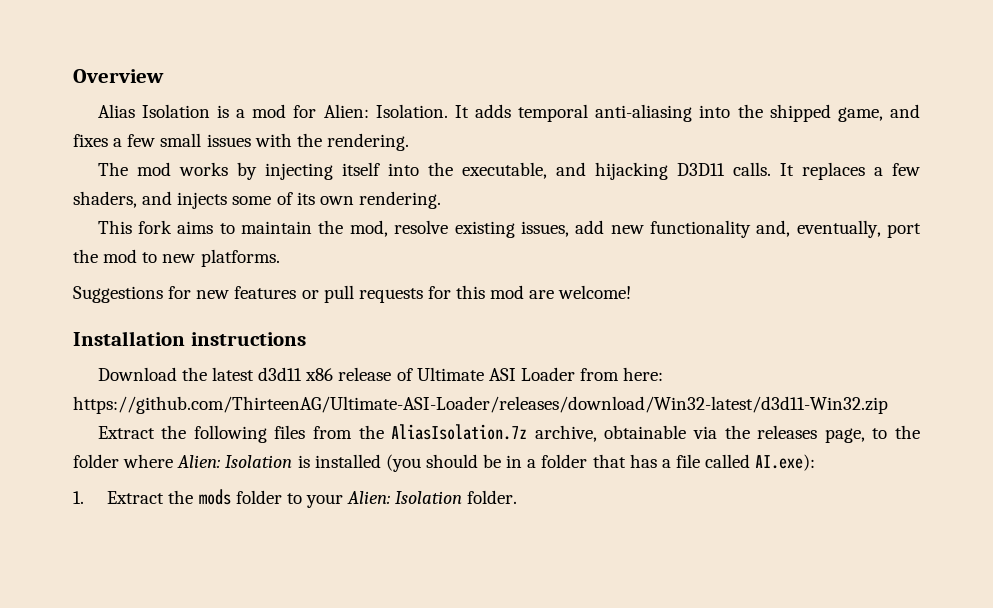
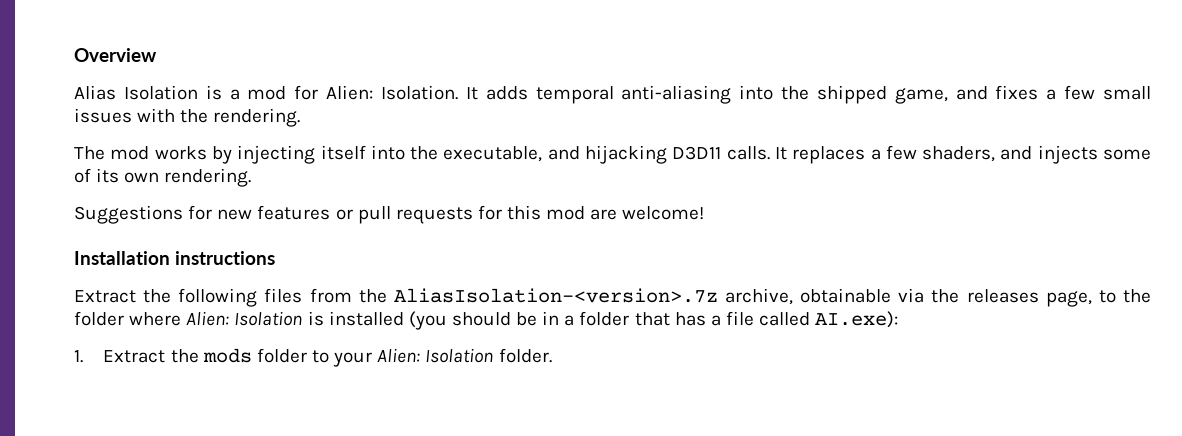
[97,220,921,238] [73,249,280,267] // This fork aims to maintain the mod, resolve existing issues, add new functionality and, eventually, port the mod to new platforms. -> (252, 177) none
[97,367,664,381] [73,396,888,414] // Download the latest d3d11 x86 release of Ultimate ASI Loader from here: https://github.com/ThirteenAG/Ultimate-ASI-Loader/releases/download/Win32-latest/d3d11-Win32.zip -> (275, 258) none
[391,424,528,440] AliasIsolation.7z -> [393,288,718,303] AliasIsolation-<version>.7z

